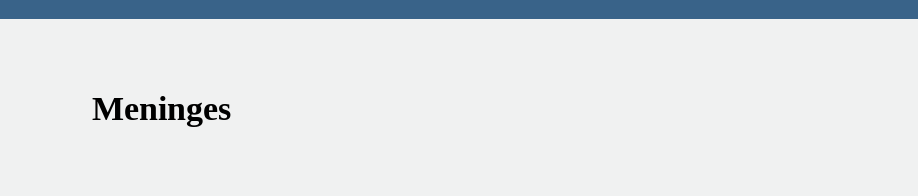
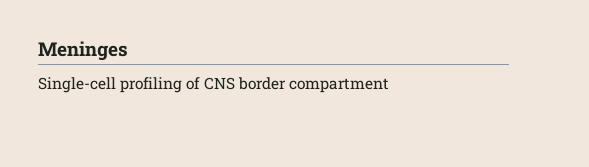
(231, 111) none -> [38,77,389,93] // Single-cell profiling of CNS border compartment

